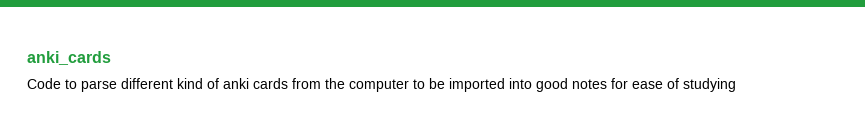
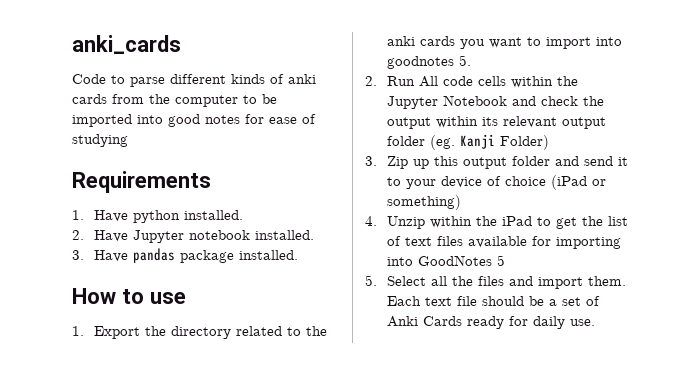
[177,78,203,89] kind -> [231,74,265,84] kinds
(736, 85) none -> [72,171,211,193] [72,210,243,223] [72,230,314,243] [72,248,298,263] [72,288,186,304] [72,326,327,339] [386,36,622,49] [386,55,471,69] [365,76,578,88] [386,95,604,109] [386,116,606,129] [386,134,549,150] [365,156,628,169] [386,175,606,190] [386,195,461,210] [365,216,628,229] [386,236,621,249] [386,255,505,266] [365,275,626,289] [386,296,600,306] [386,316,595,329] // Requirements // 1. Have python installed. // 2. Have Jupyter notebook installed. // 3. Have pandas package installed. // How to use // 1. Export the directory related to the anki cards you want to import into goodnotes 5. // 2. Run All code cells within the Jupyter Notebook and check the output within its relevant output folder (eg. Kanji Folder) // 3. Zip up this output folder and send it to your device of choice (iPad or something) // 4. Unzip within the iPad to get the list of text files available for importing into GoodNotes 5 // 5. Select all the files and import them. Each text file should be a set of Anki Cards ready for daily use.

